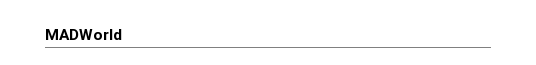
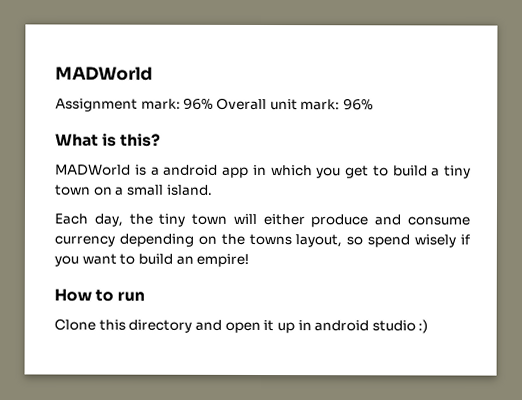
[45,29,122,40] MADWorld -> [55,66,153,81] [55,97,373,112] [55,133,162,147] [55,164,471,179] [55,184,213,196] [54,213,470,228] [54,233,471,248] [54,253,250,267] [54,288,146,302] [54,318,429,334] MADWorld // Assignment mark: 96% Overall unit mark: 96% // What is this? // MADWorld is a android app in which you get to build a tiny town on a small island. // Each day, the tiny town will either produce and consume currency depending on the towns layout, so spend wisely if you want to build an empire! // How to run // Clone this directory and open it up in android studio :)

